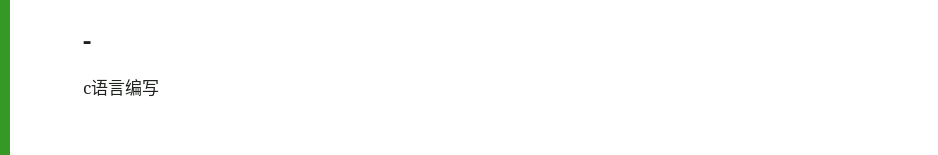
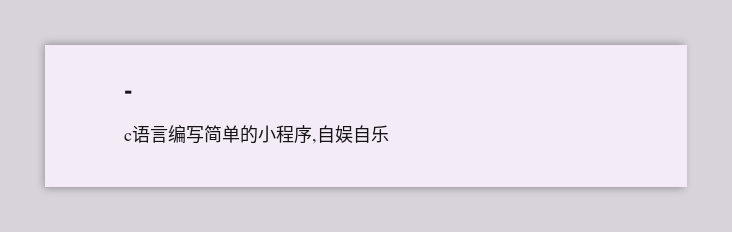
(159, 88) none -> [204,125,389,144] 简单的小程序,自娱自乐

